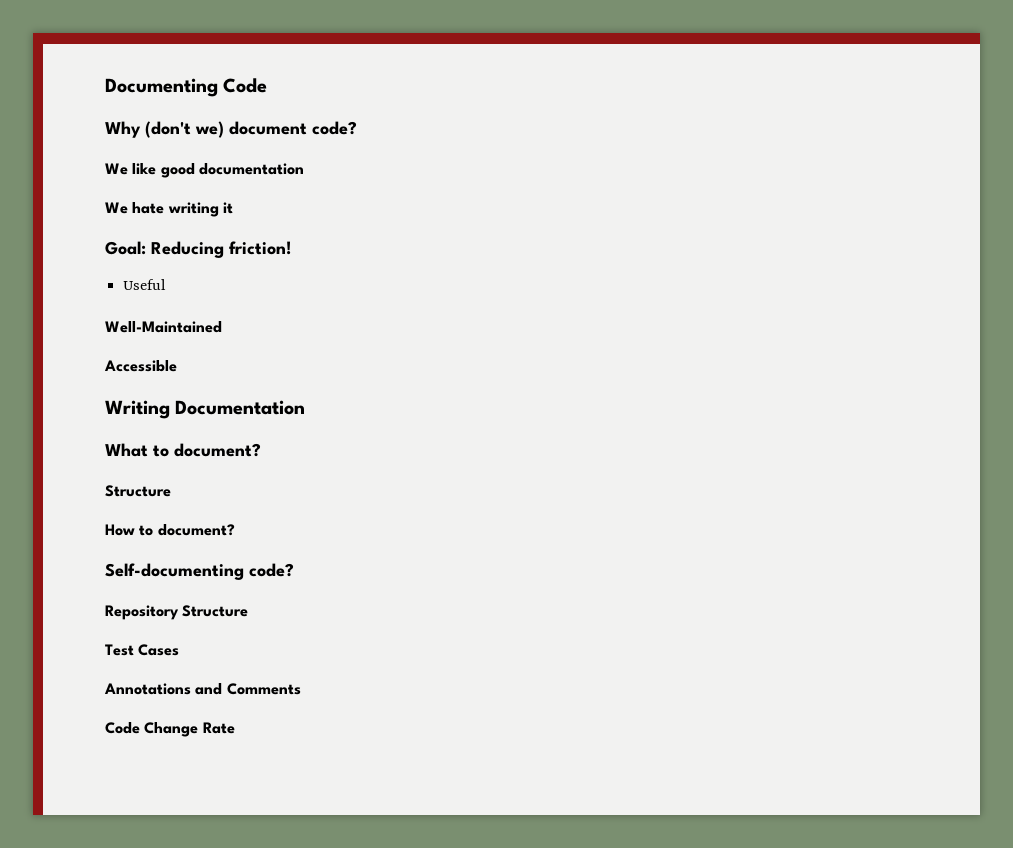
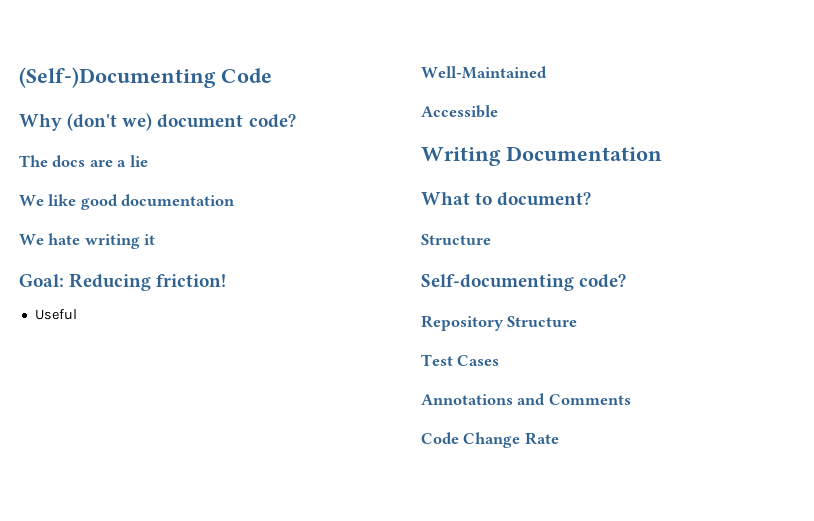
[105,78,218,97] Documenting -> [19,67,216,88] (Self-)Documenting
(357, 128) none -> [19,155,148,167] // The docs are a lie
[105,524,235,536] // How to document? -> (491, 239) none

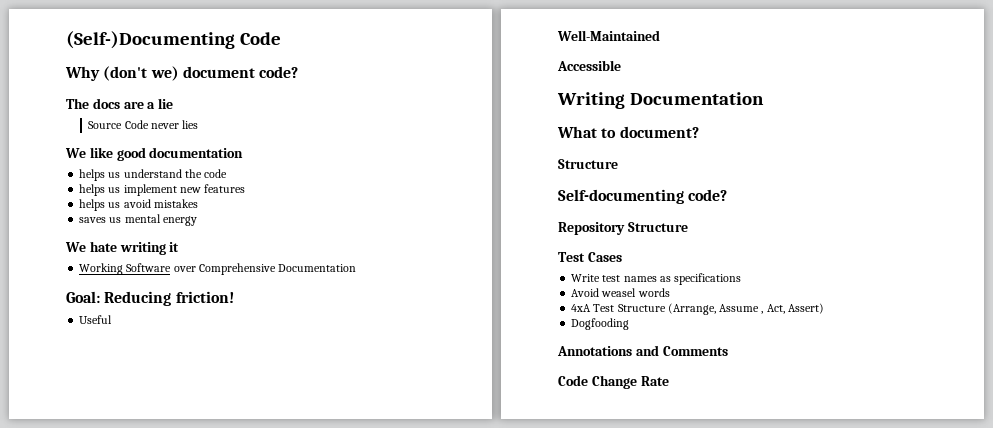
(148, 161) none -> [88,120,198,129] // Source Code never lies
(236, 200) none -> [79,169,228,181] [79,184,246,196] [79,199,198,211] [79,214,197,226] // helps us understand the code // helps us implement new features // helps us avoid mistakes // saves us mental energy
(156, 239) none -> [79,263,357,275] // Working Software over Comprehensive Documentation
(500, 360) none -> [571,273,742,285] [571,288,670,297] [571,303,824,315] [571,318,630,330] // Write test names as specifications // Avoid weasel words // 4xA Test Structure (Arrange, Assume , Act, Assert) // Dogfooding

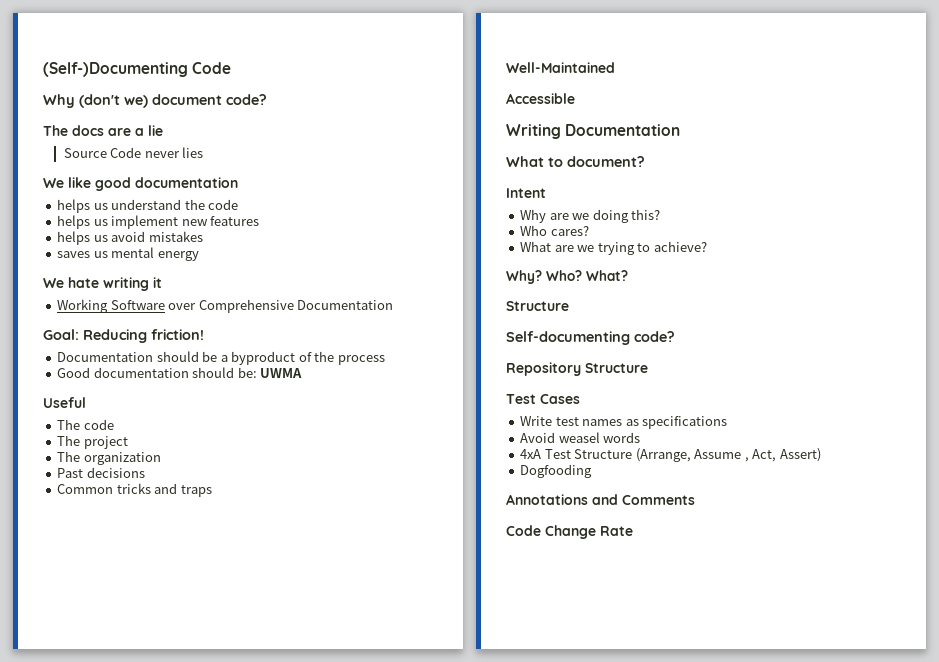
[79,315,113,324] Useful -> [57,351,385,365] [57,367,303,378] [43,397,86,408] [57,419,114,430] [57,435,128,449] [57,451,161,465] [57,467,145,478] [57,483,212,497] Documentation should be a byproduct of the process // Good documentation should be: UWMA // Useful // The code // The project // The organization // Past decisions // Common tricks and traps
(699, 132) none -> [506,188,546,198] [520,209,661,223] [520,225,589,236] [520,241,707,255] [506,270,628,284] // Intent // Why are we doing this? // Who cares? // What are we trying to achieve? // Why? Who? What?

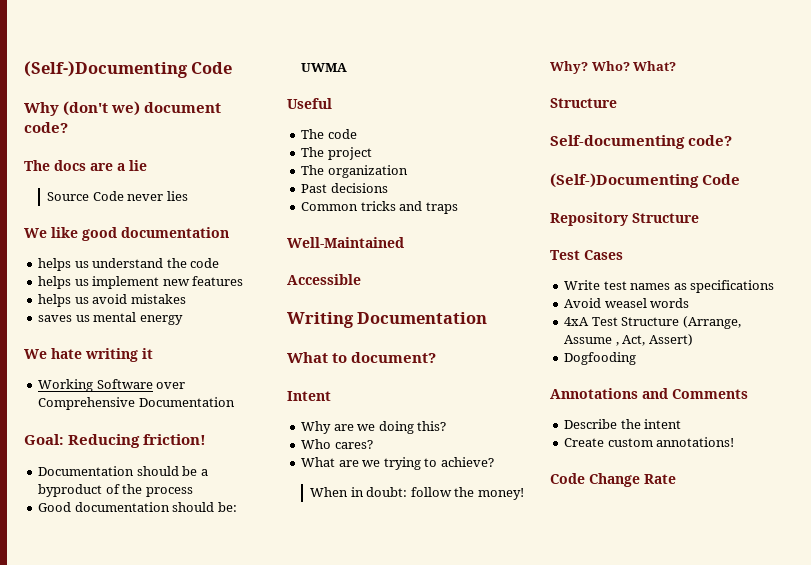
(707, 246) none -> [310,487,524,500] // When in doubt: follow the money!
(675, 336) none -> [550,173,741,188] // (Self-)Documenting Code
(695, 500) none -> [564,419,682,429] [564,437,735,447] // Describe the intent // Create custom annotations!

